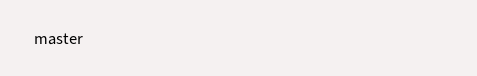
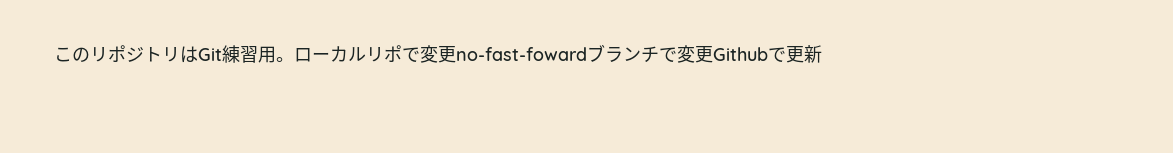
[34,33,83,45] master -> [54,44,822,63] このリポジトリはGit練習用。ローカルリポで変更no-fast-fowardブランチで変更Githubで更新

